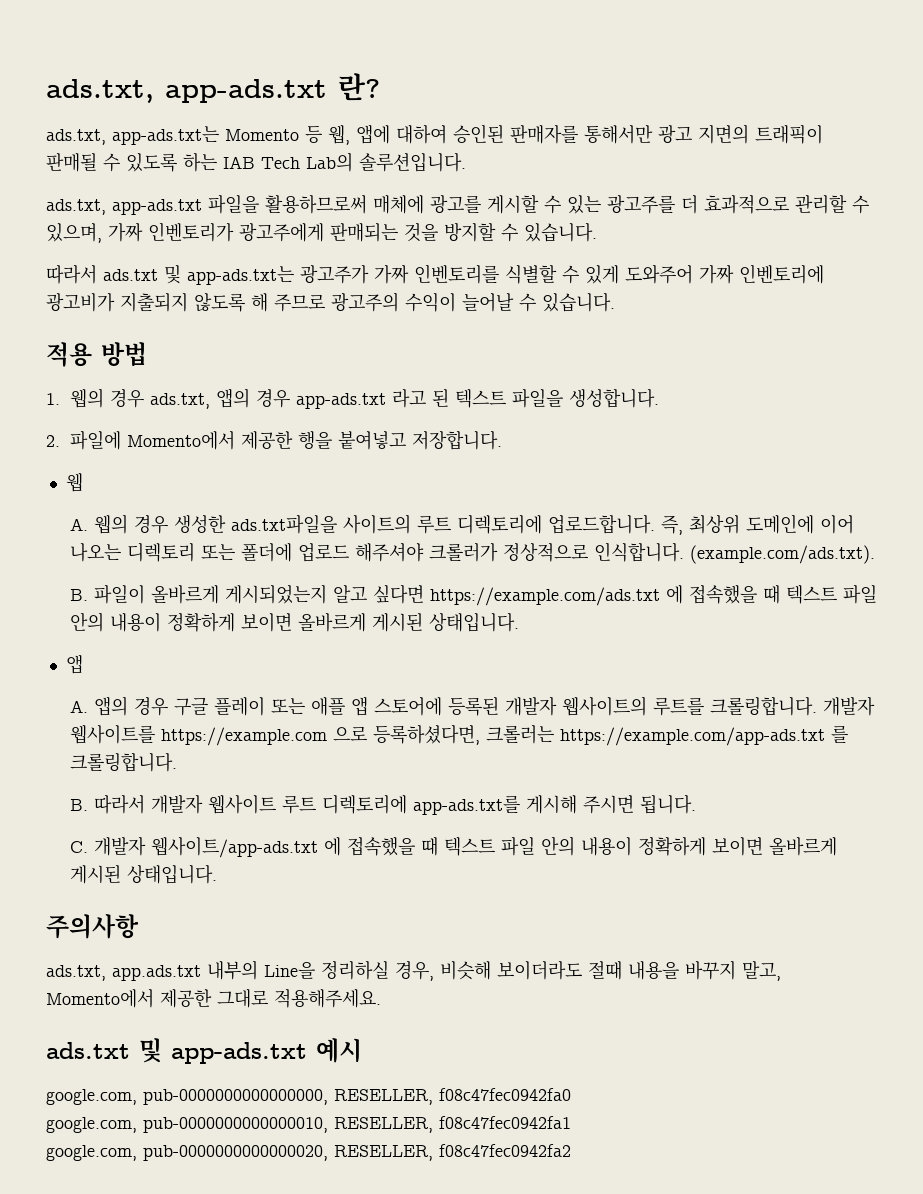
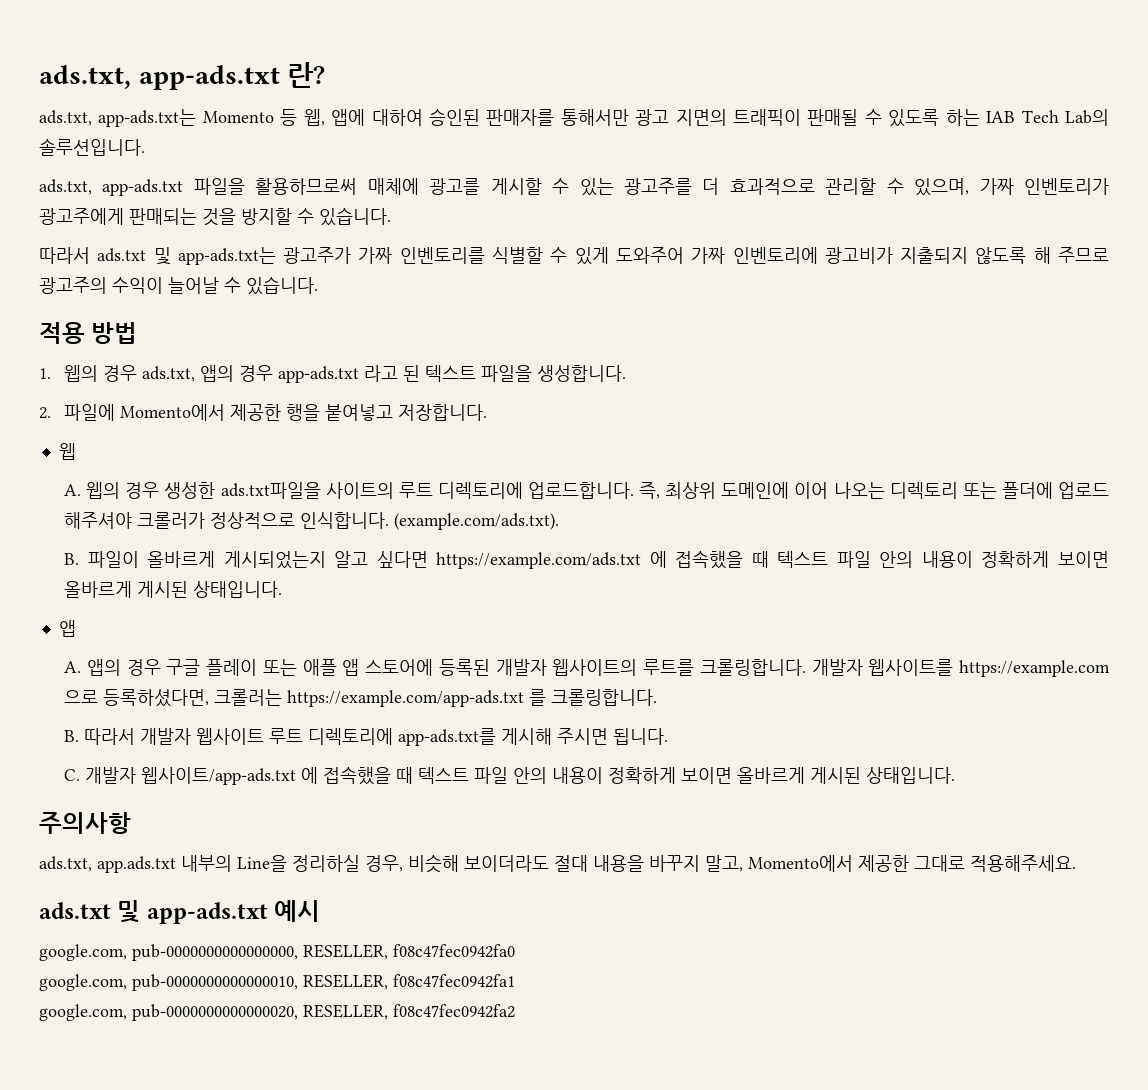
[588,961,622,980] 절때 -> [554,855,588,872] 절대

